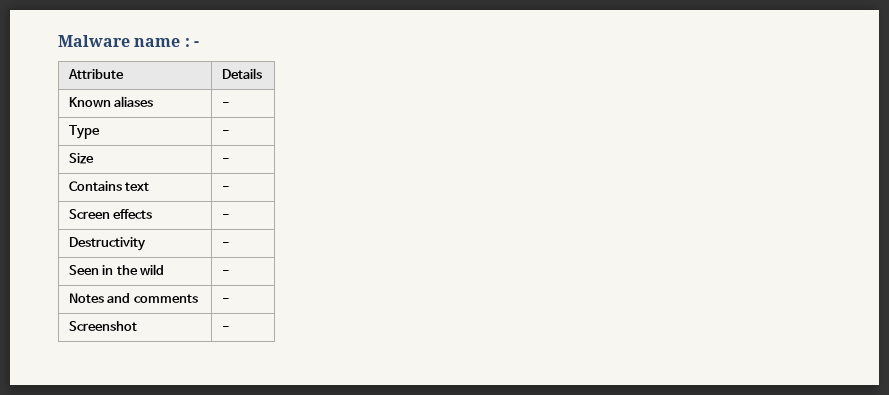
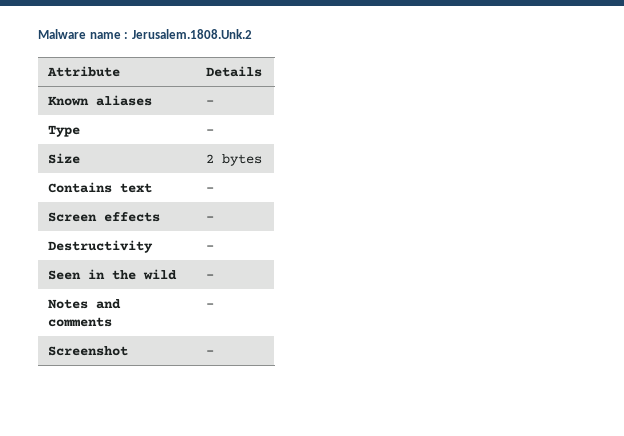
[193,41,199,47] - -> [131,29,252,39] Jerusalem.1808.Unk.2
[221,158,230,163] - -> [206,154,263,166] 2 bytes

